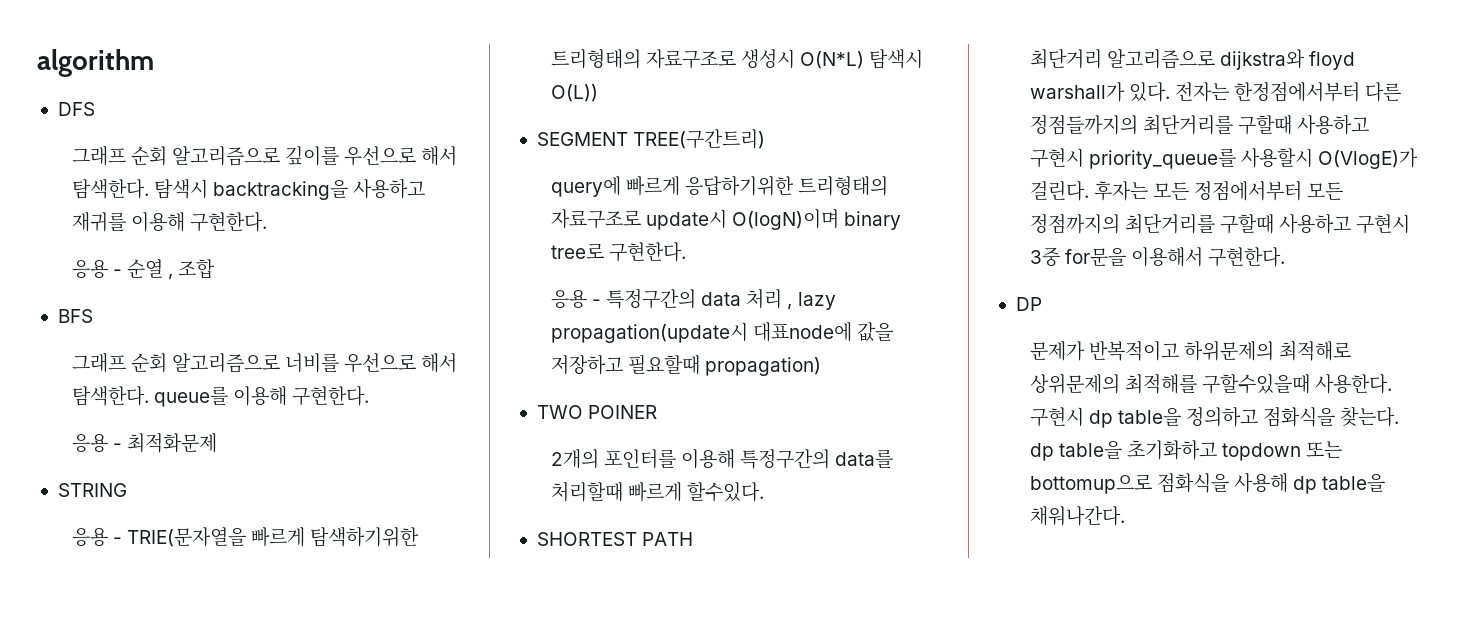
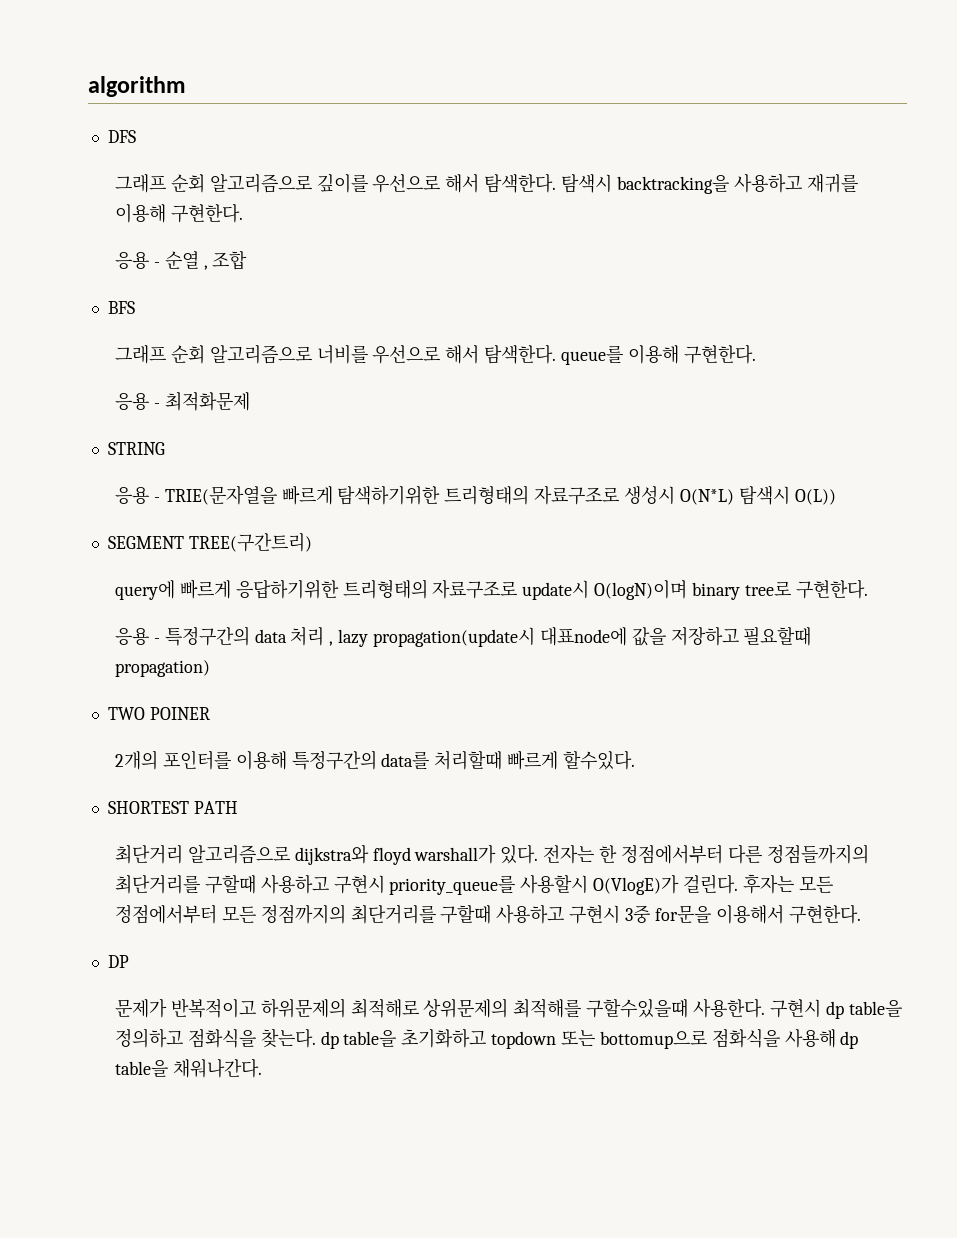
[1234,82,1361,102] 한정점에서부터 -> [598,844,723,864] 한 정점에서부터

